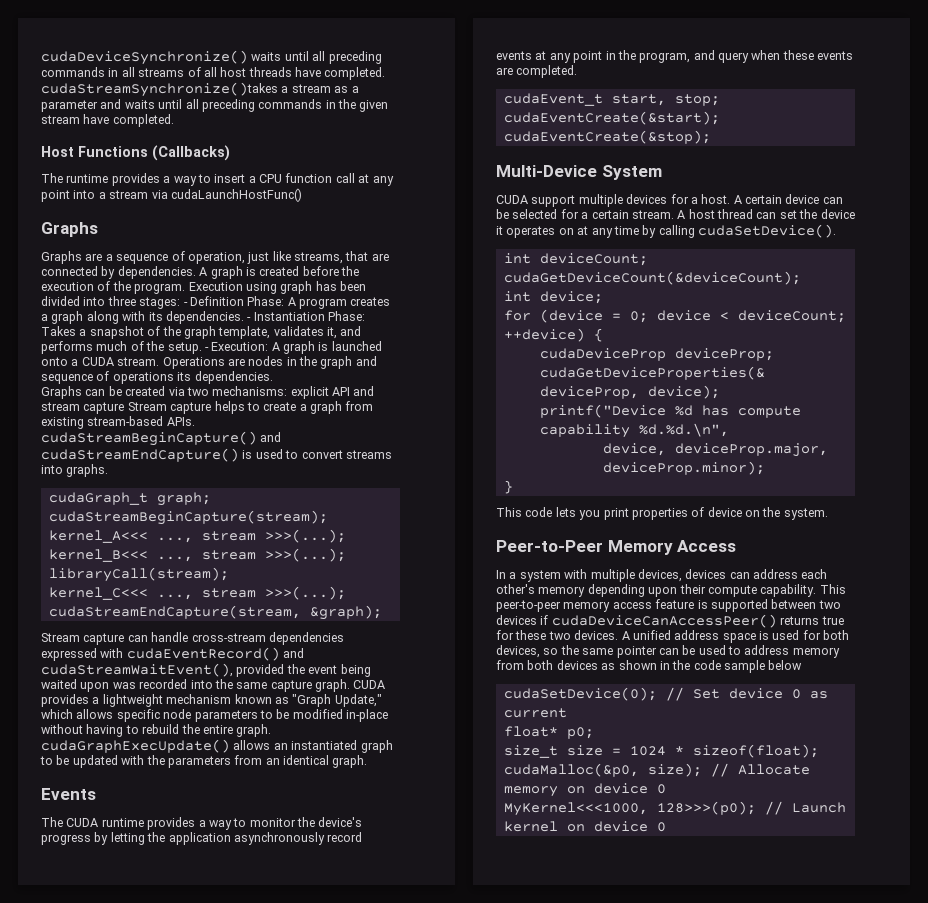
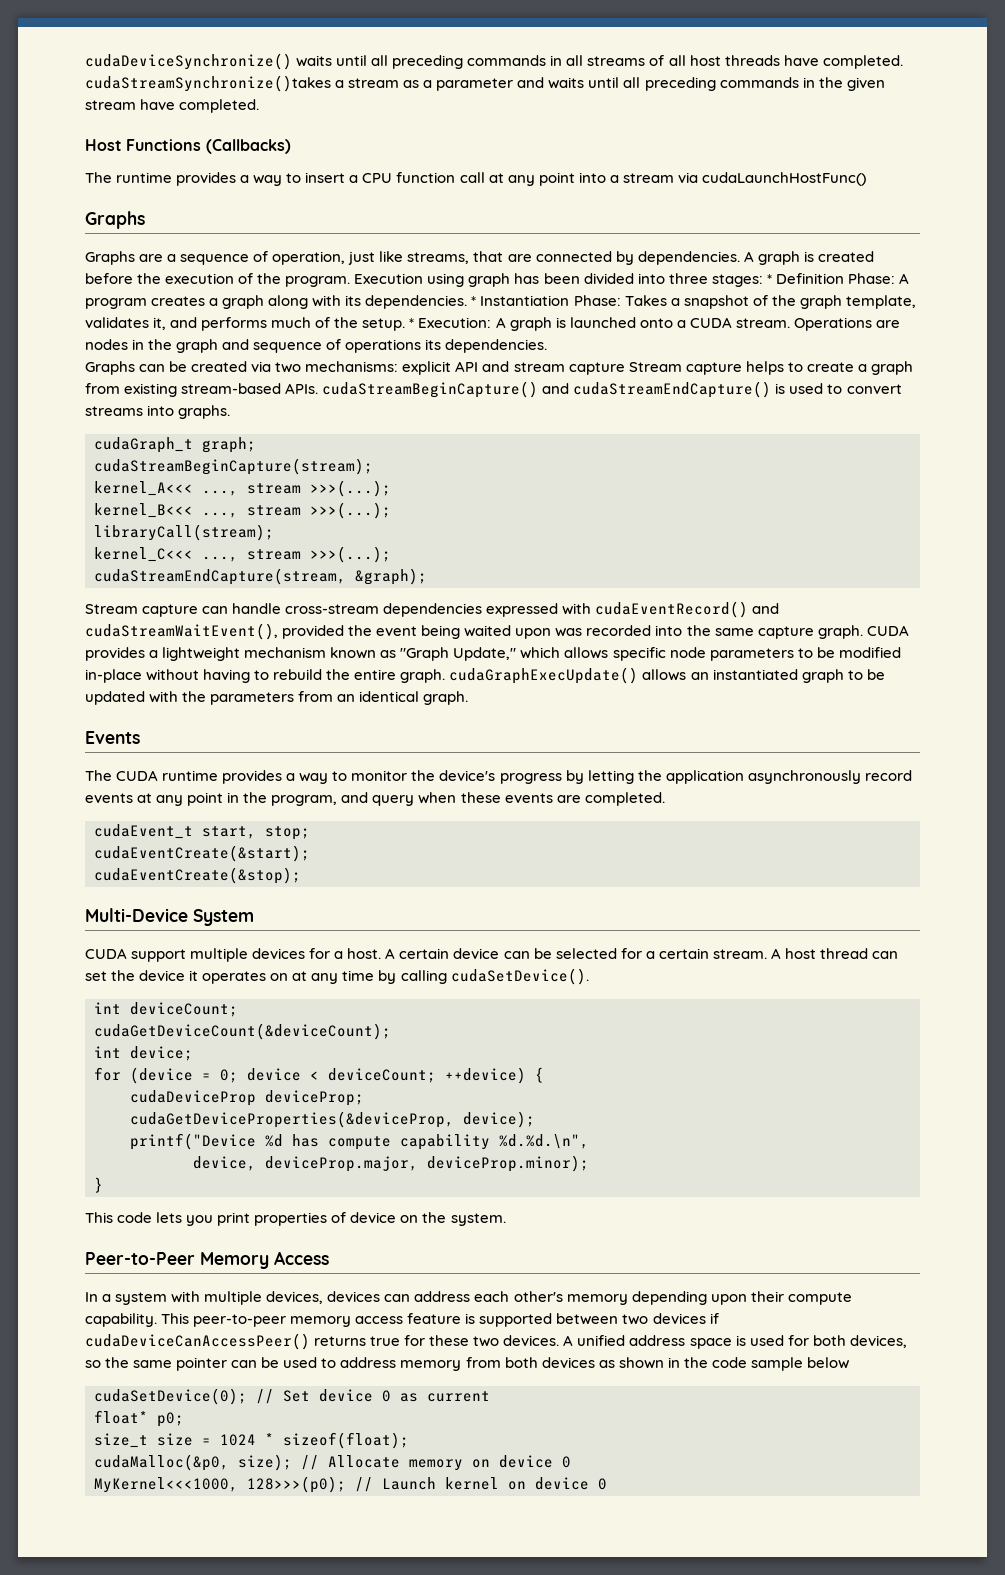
[183,302,188,306] - -> [766,274,772,284] *
[247,317,252,321] - -> [471,296,477,306] *
[204,347,209,351] - -> [409,318,415,328] *

